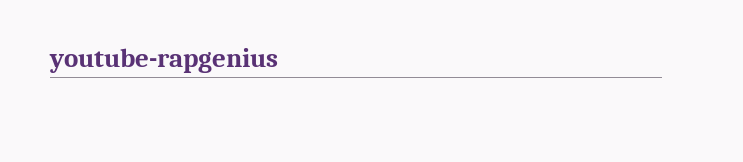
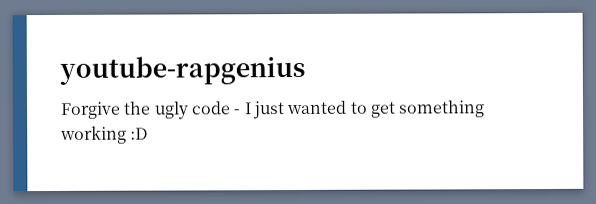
(278, 60) none -> [60,100,486,120] [60,125,149,144] // Forgive the ugly code - I just wanted to get something working :D

